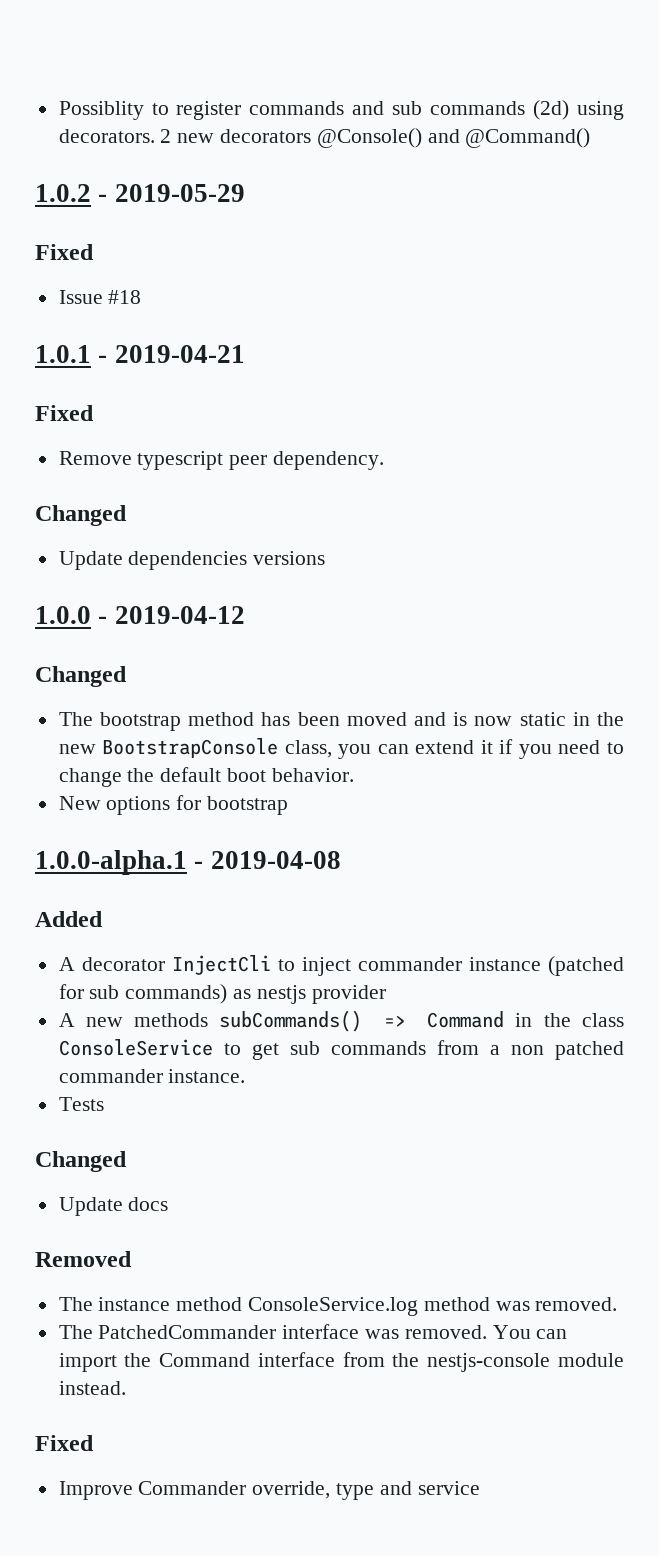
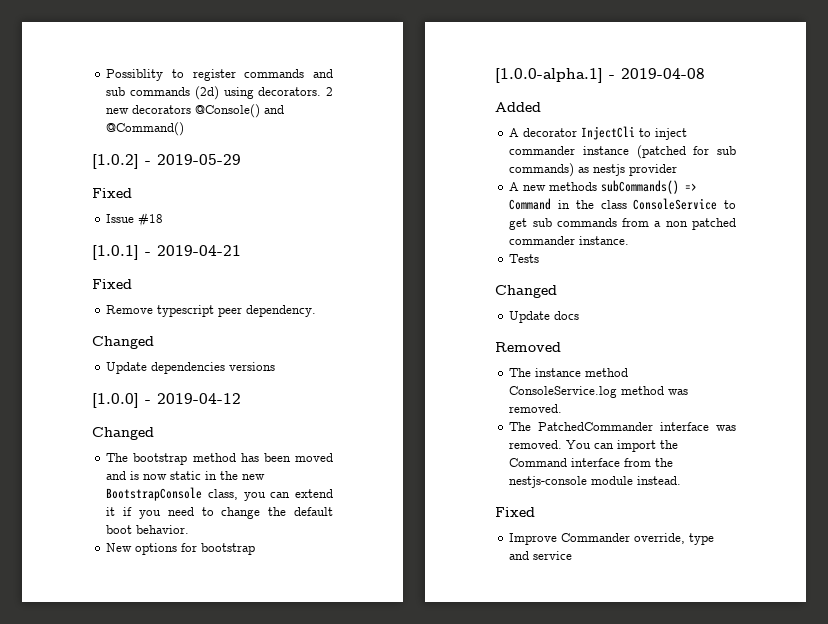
[35,184,91,202] 1.0.2 -> [92,154,139,169] [1.0.2]
[35,345,91,363] 1.0.1 -> [92,245,139,260] [1.0.1]
[35,606,91,624] 1.0.0 -> [92,393,139,408] [1.0.0]
[35,850,187,875] 1.0.0-alpha.1 -> [495,68,603,83] [1.0.0-alpha.1]

